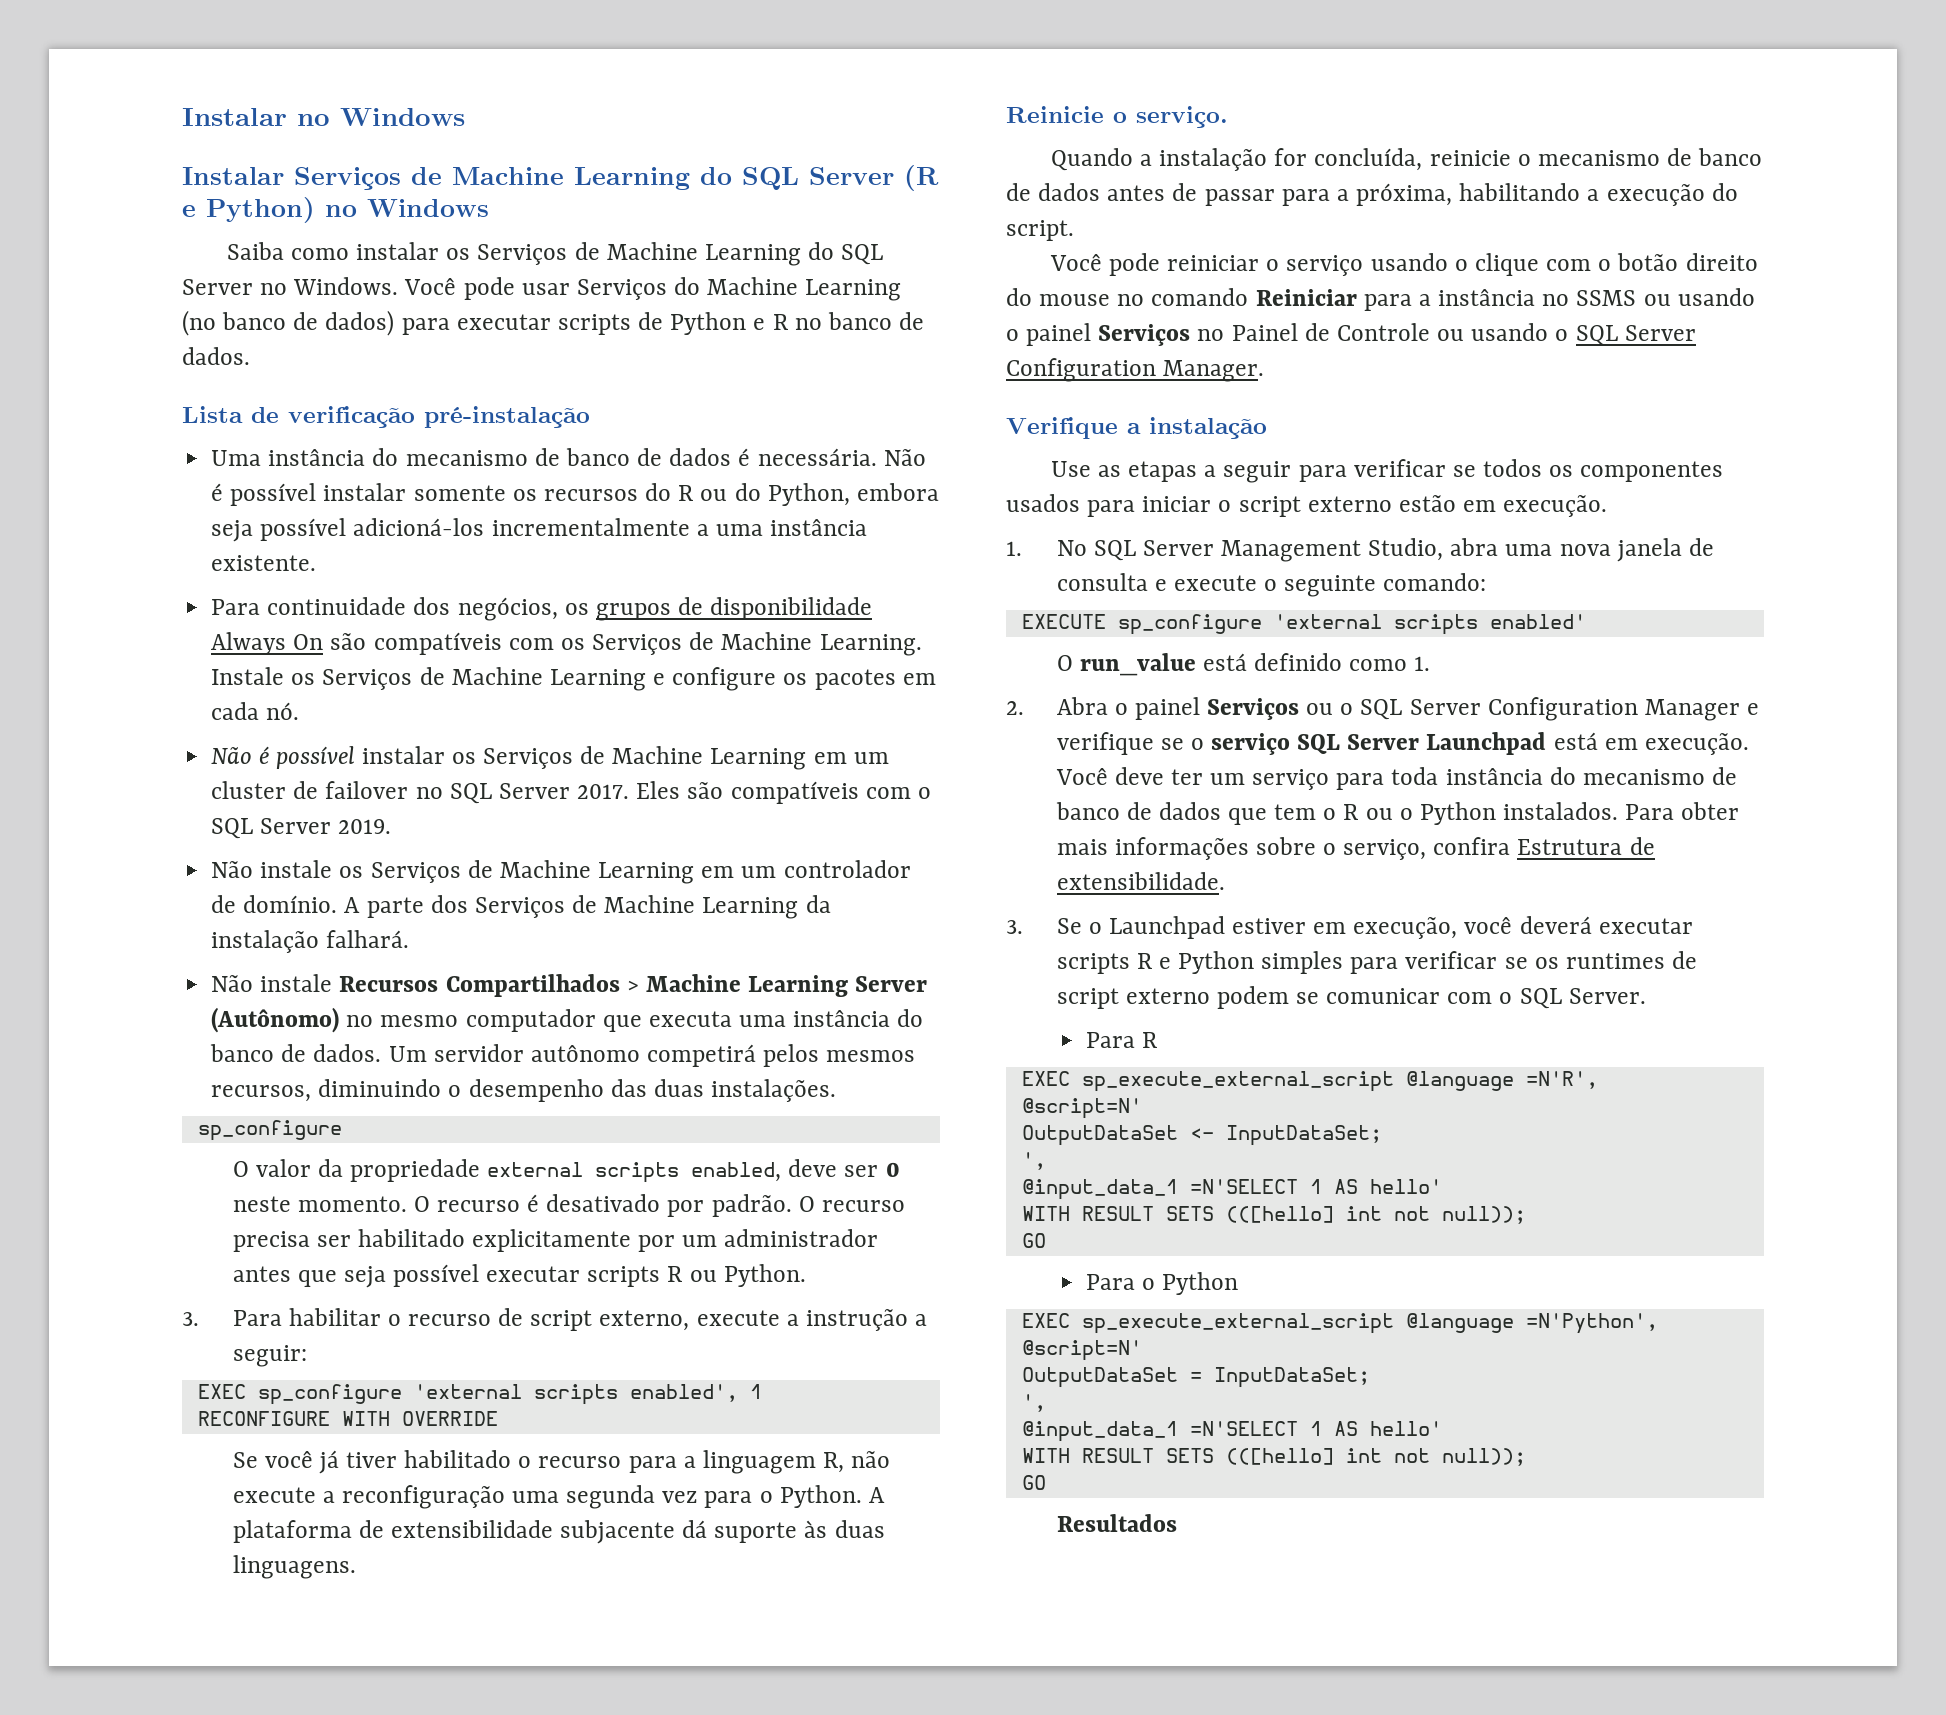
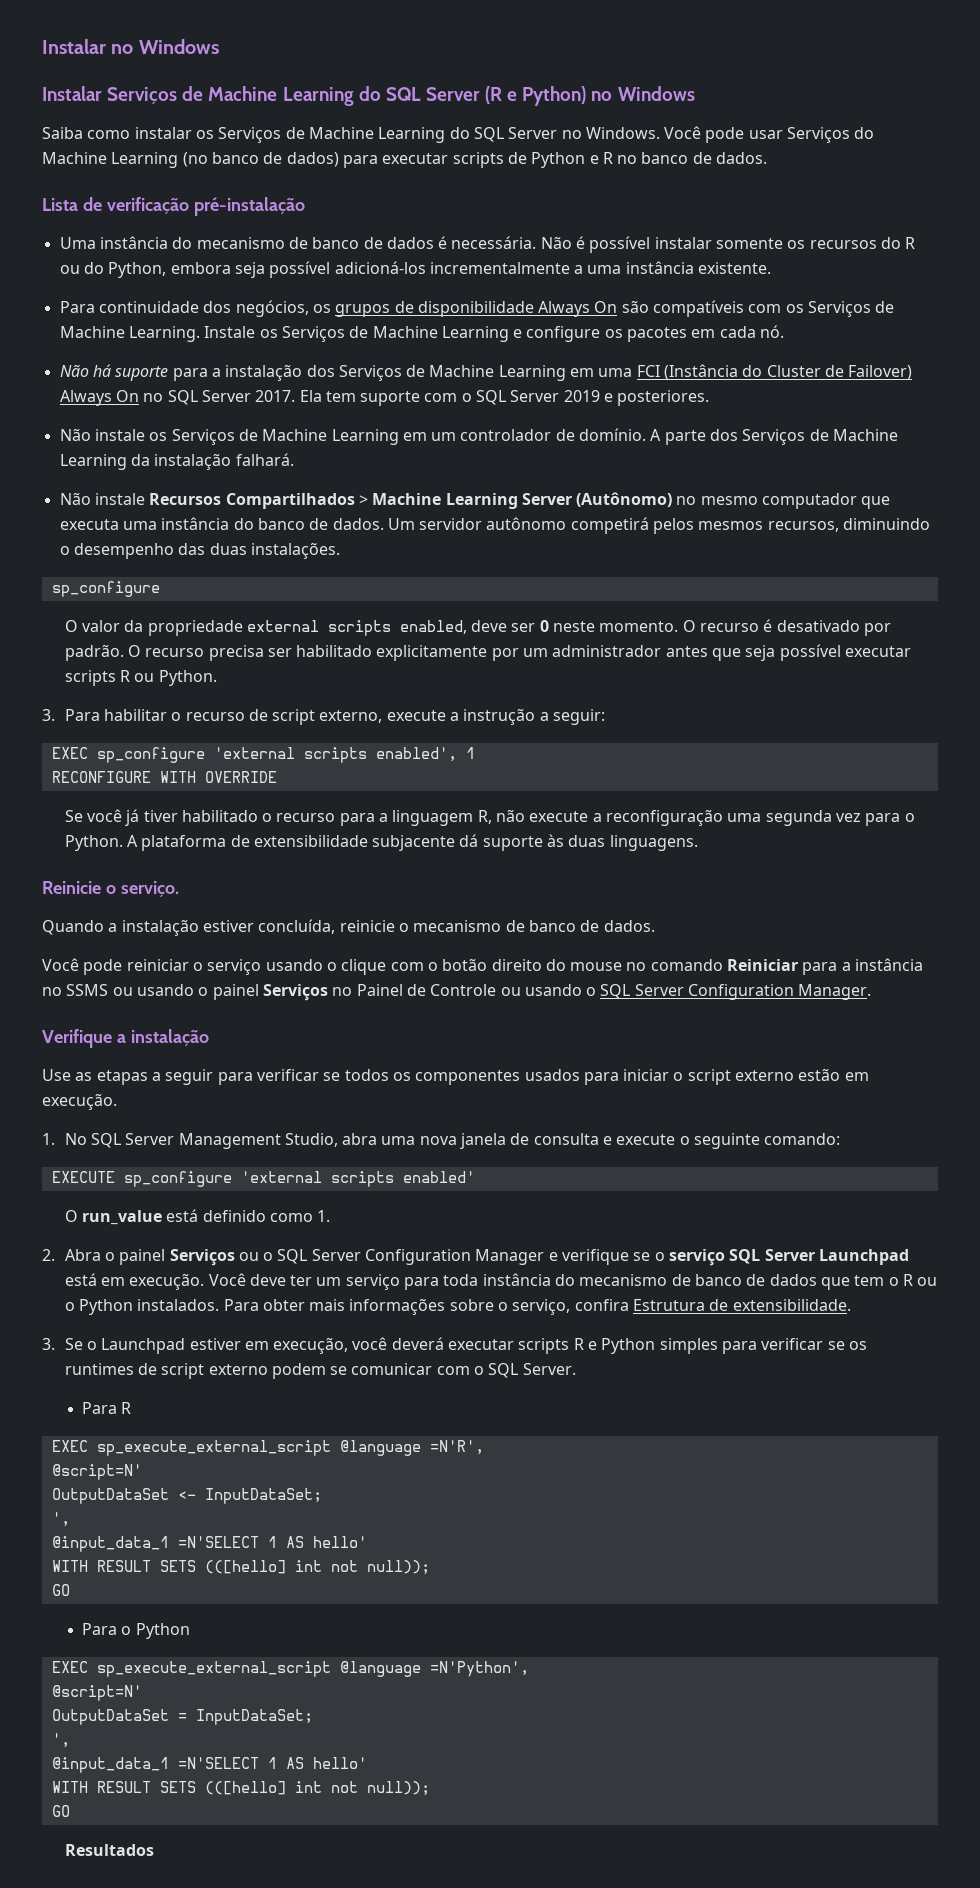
[259,746,889,770] [211,781,409,799] é possível instalar os Serviços de Machine Learning em um cluster de failover -> [92,364,913,381] [59,390,139,406] há suporte para a instalação dos Serviços de Machine Learning em uma FCI (Instância do Cluster de Failover) Always On
[636,781,859,804] Eles são compatíveis -> [299,390,421,406] Ela tem suporte
[338,819,392,834] 2019. -> [563,390,710,406] 2019 e posteriores.
[1274,148,1308,166] for -> [202,920,254,932] estiver
[1038,183,1738,206] [1006,220,1074,241] dados antes de passar para a próxima, habilitando a execução do script. -> [603,920,655,932] dados.

